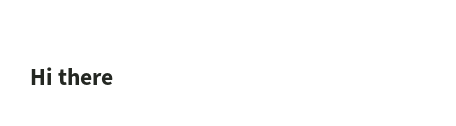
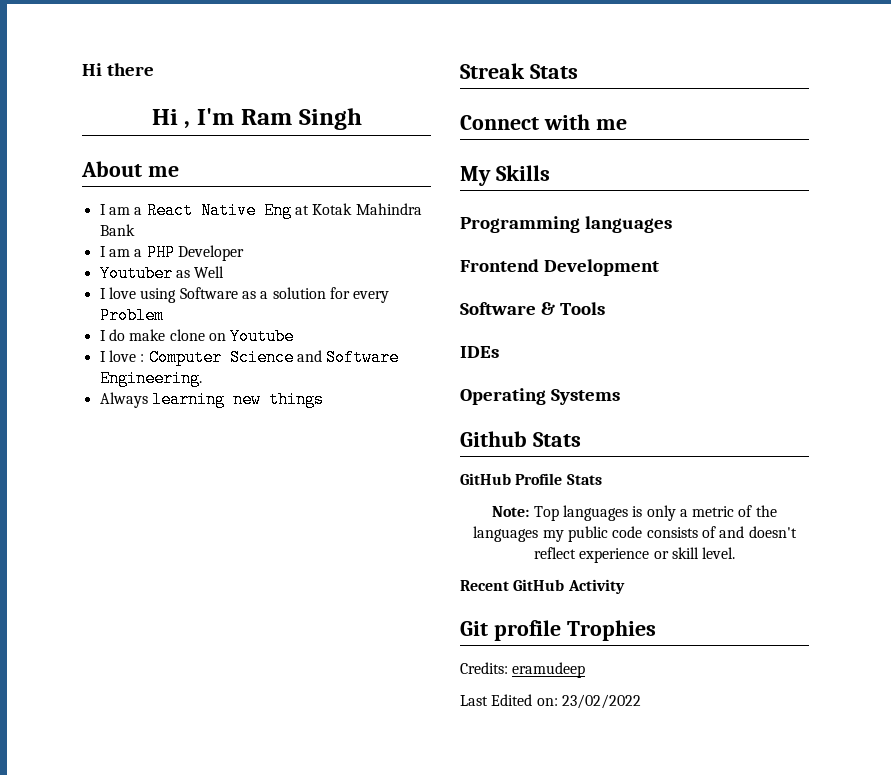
(114, 76) none -> [151,108,362,130] [81,161,179,177] [99,202,422,219] [99,224,135,236] [99,244,244,261] [99,265,225,282] [99,287,390,303] [99,307,164,324] [99,328,295,345] [99,349,400,366] [99,370,202,387] [99,391,324,408] [460,63,578,79] [460,114,627,130] [460,165,550,186] [460,216,672,233] [460,259,659,276] [460,302,605,315] [460,346,499,358] [460,388,620,405] [460,431,581,447] [460,473,602,485] [492,505,777,521] [473,526,797,542] [533,547,736,563] [460,579,625,594] [460,620,656,641] [460,662,586,678] [460,694,641,709] // Hi , I'm Ram Singh // About me // I am a React Native Eng at Kotak Mahindra Bank // I am a PHP Developer // Youtuber as Well // I love using Software as a solution for every Problem // I do make clone on Youtube // I love : Computer Science and Software Engineering. // Always learning new things // Streak Stats // Connect with me // My Skills // Programming languages // Frontend Development // Software & Tools // IDEs // Operating Systems // Github Stats // GitHub Profile Stats // Note: Top languages is only a metric of the languages my public code consists of and doesn't reflect experience or skill level. // Recent GitHub Activity // Git profile Trophies // Credits: eramudeep // Last Edited on: 23/02/2022

